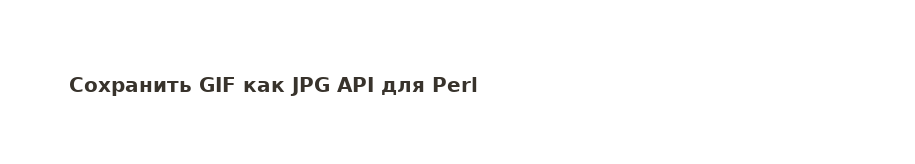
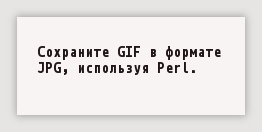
[69,77,478,96] Сохранить GIF как JPG API для Perl -> [37,46,221,60] [37,62,197,75] Сохраните GIF в формате JPG, используя Perl.

